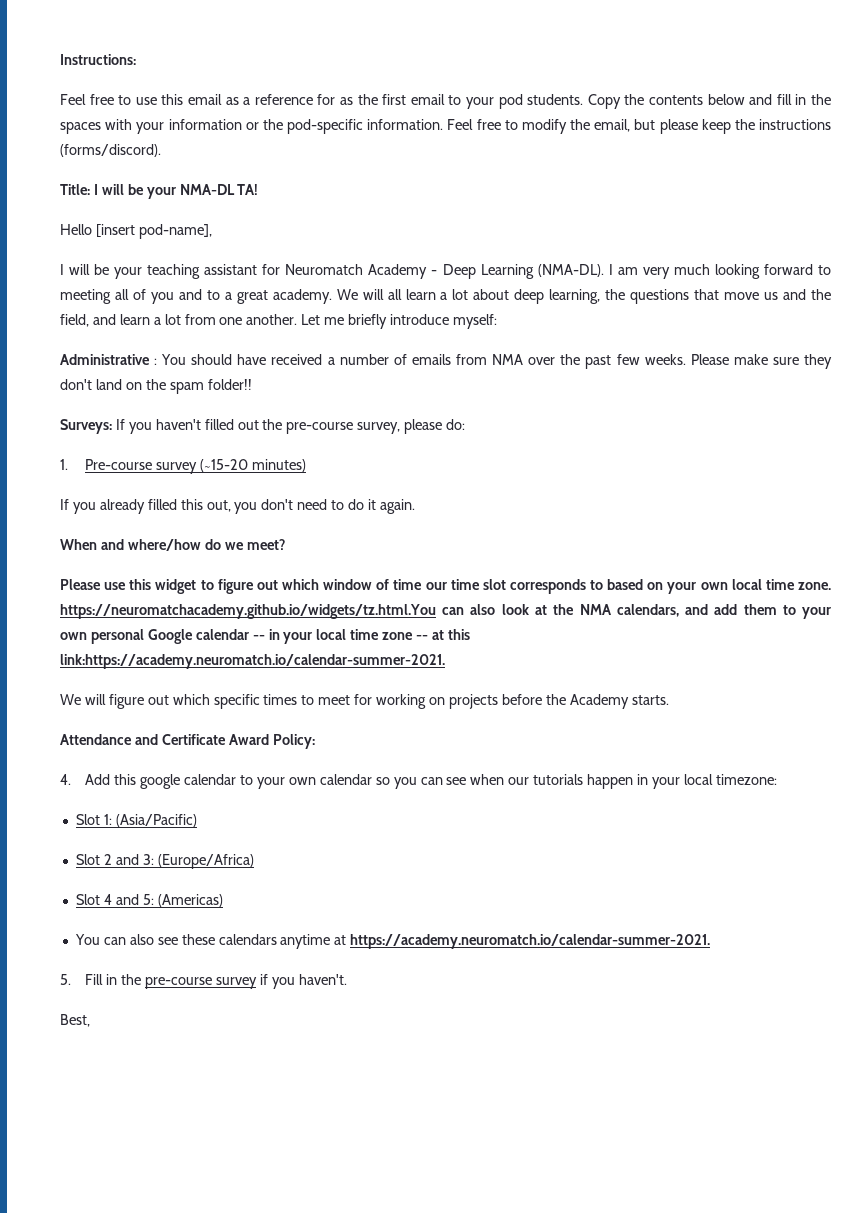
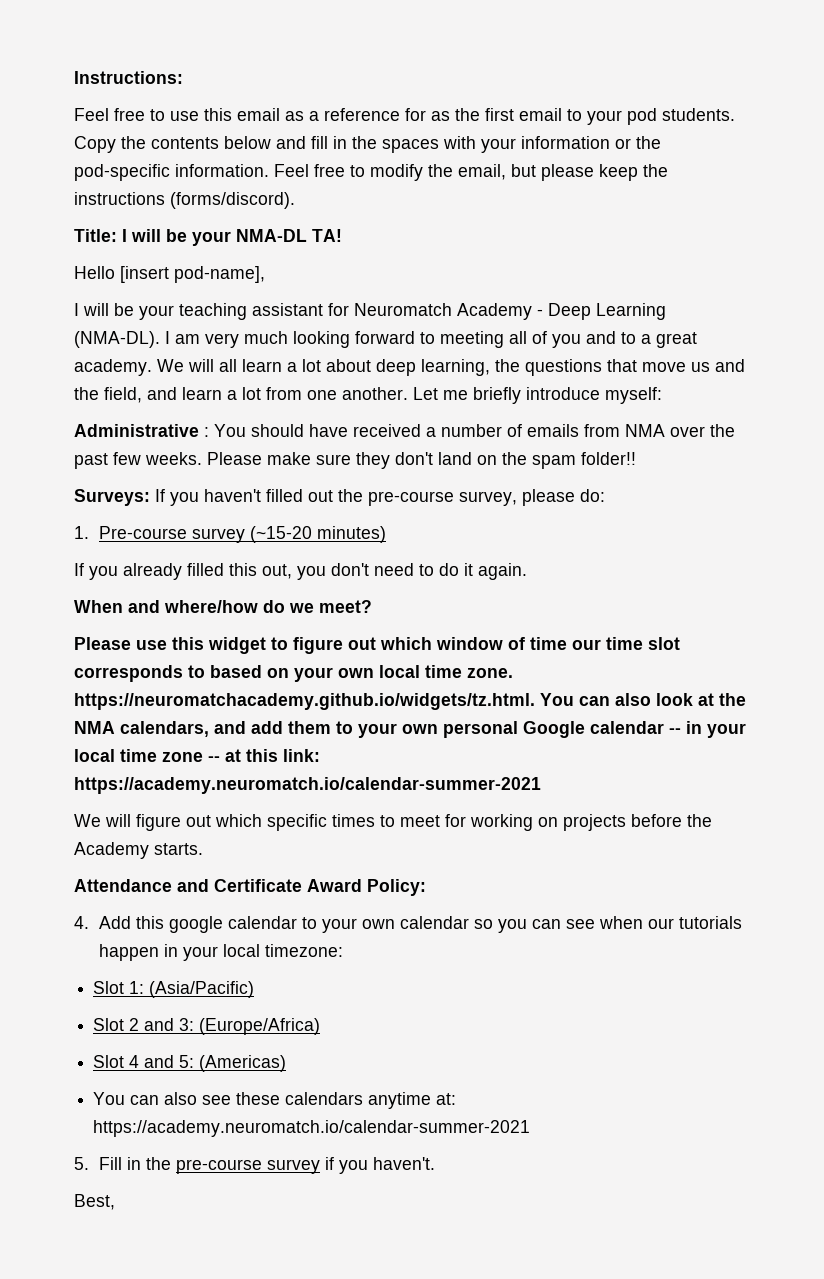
[60,604,436,619] https://neuromatchacademy.github.io/widgets/tz.html.You -> [74,693,574,710] https://neuromatchacademy.github.io/widgets/tz.html. You
[60,654,445,669] link:https://academy.neuromatch.io/calendar-summer-2021. -> [283,749,320,762] [74,777,541,794] link: https://academy.neuromatch.io/calendar-summer-2021
[334,934,711,949] at https://academy.neuromatch.io/calendar-summer-2021. -> [436,1093,457,1105] [93,1120,531,1137] at: https://academy.neuromatch.io/calendar-summer-2021

